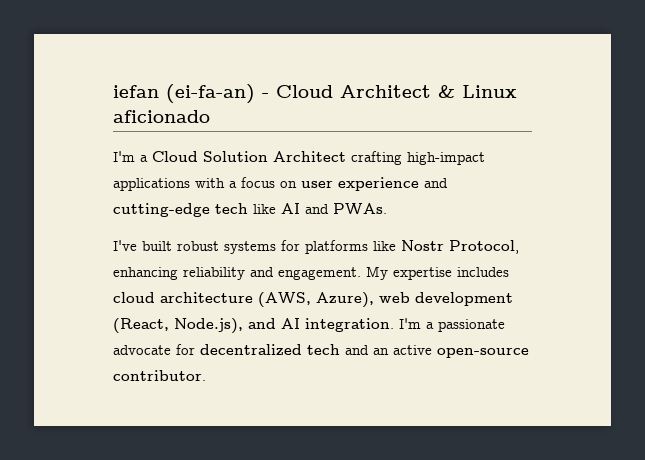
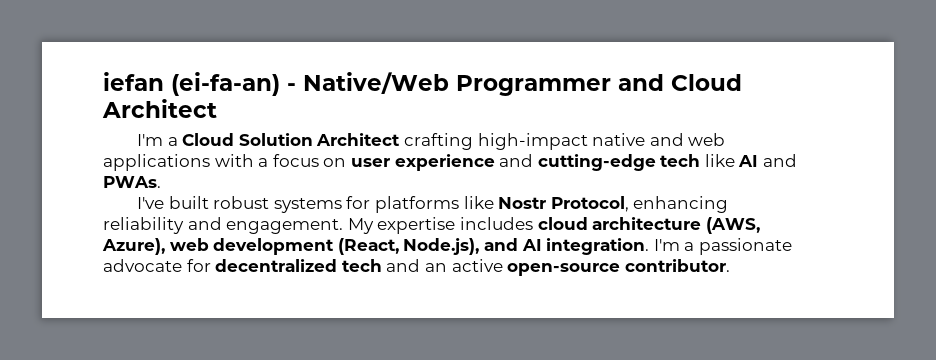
(269, 95) none -> [303,72,664,96] Native/Web Programmer and
[438,85,517,98] [113,110,210,123] & Linux aficionado -> (217, 108) none
(485, 158) none -> [592,133,726,146] native and web

